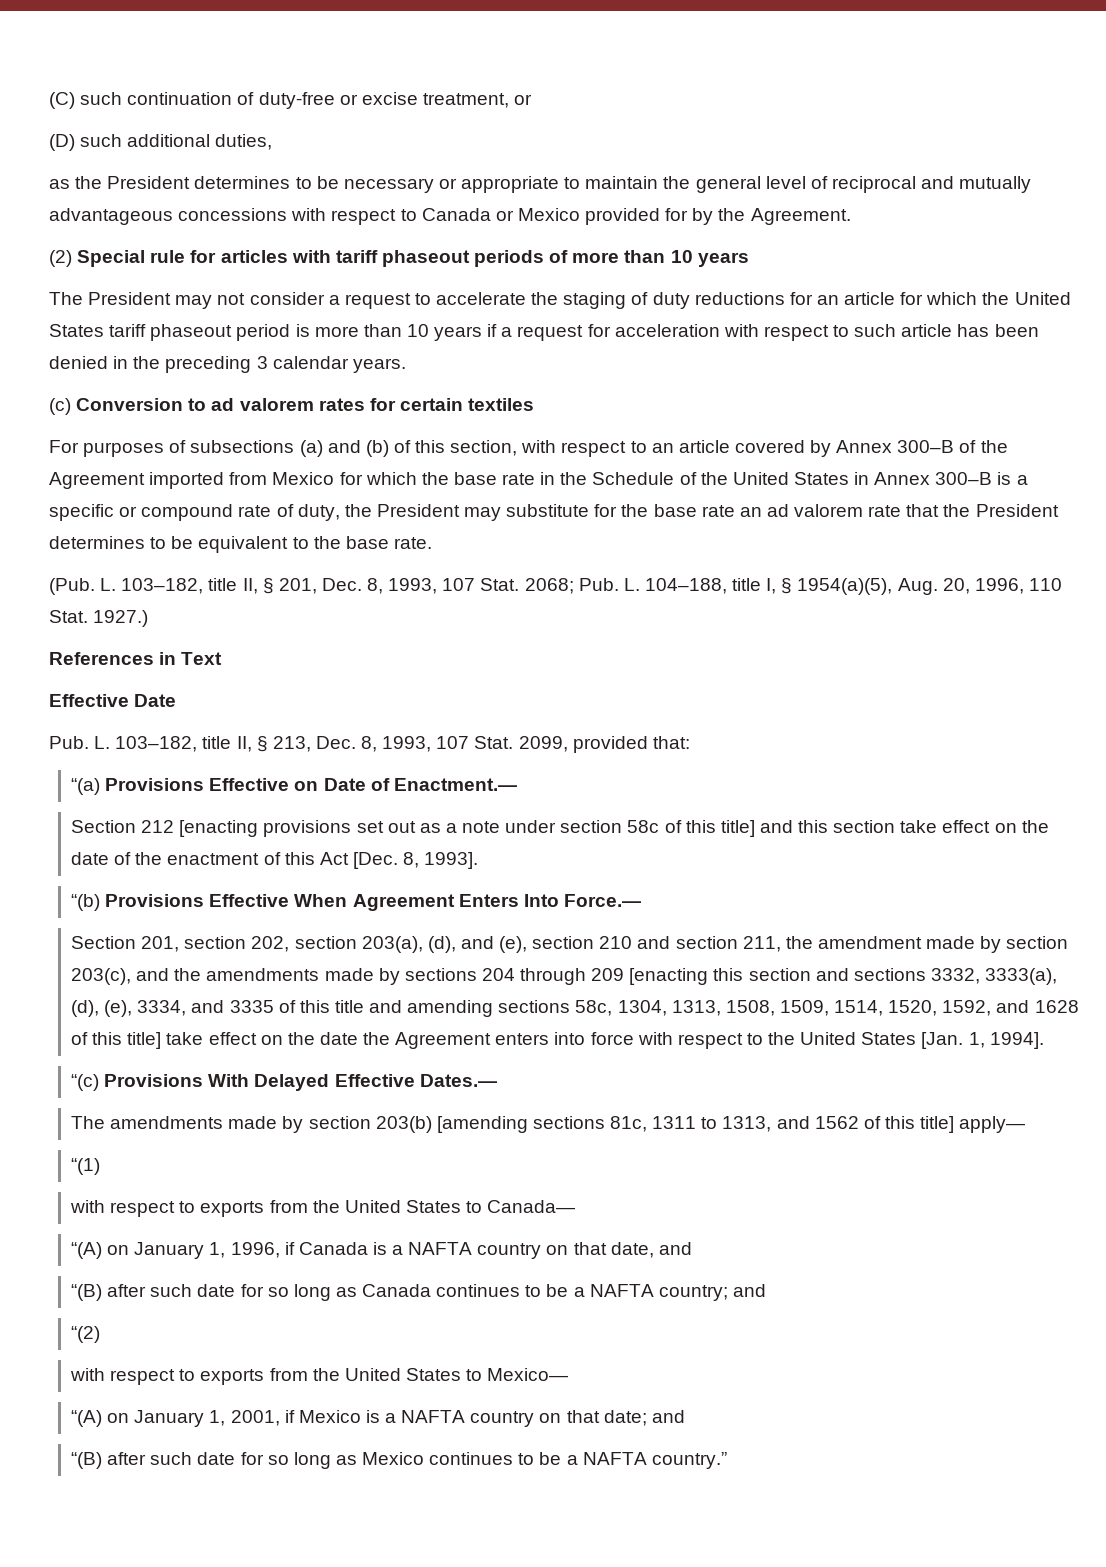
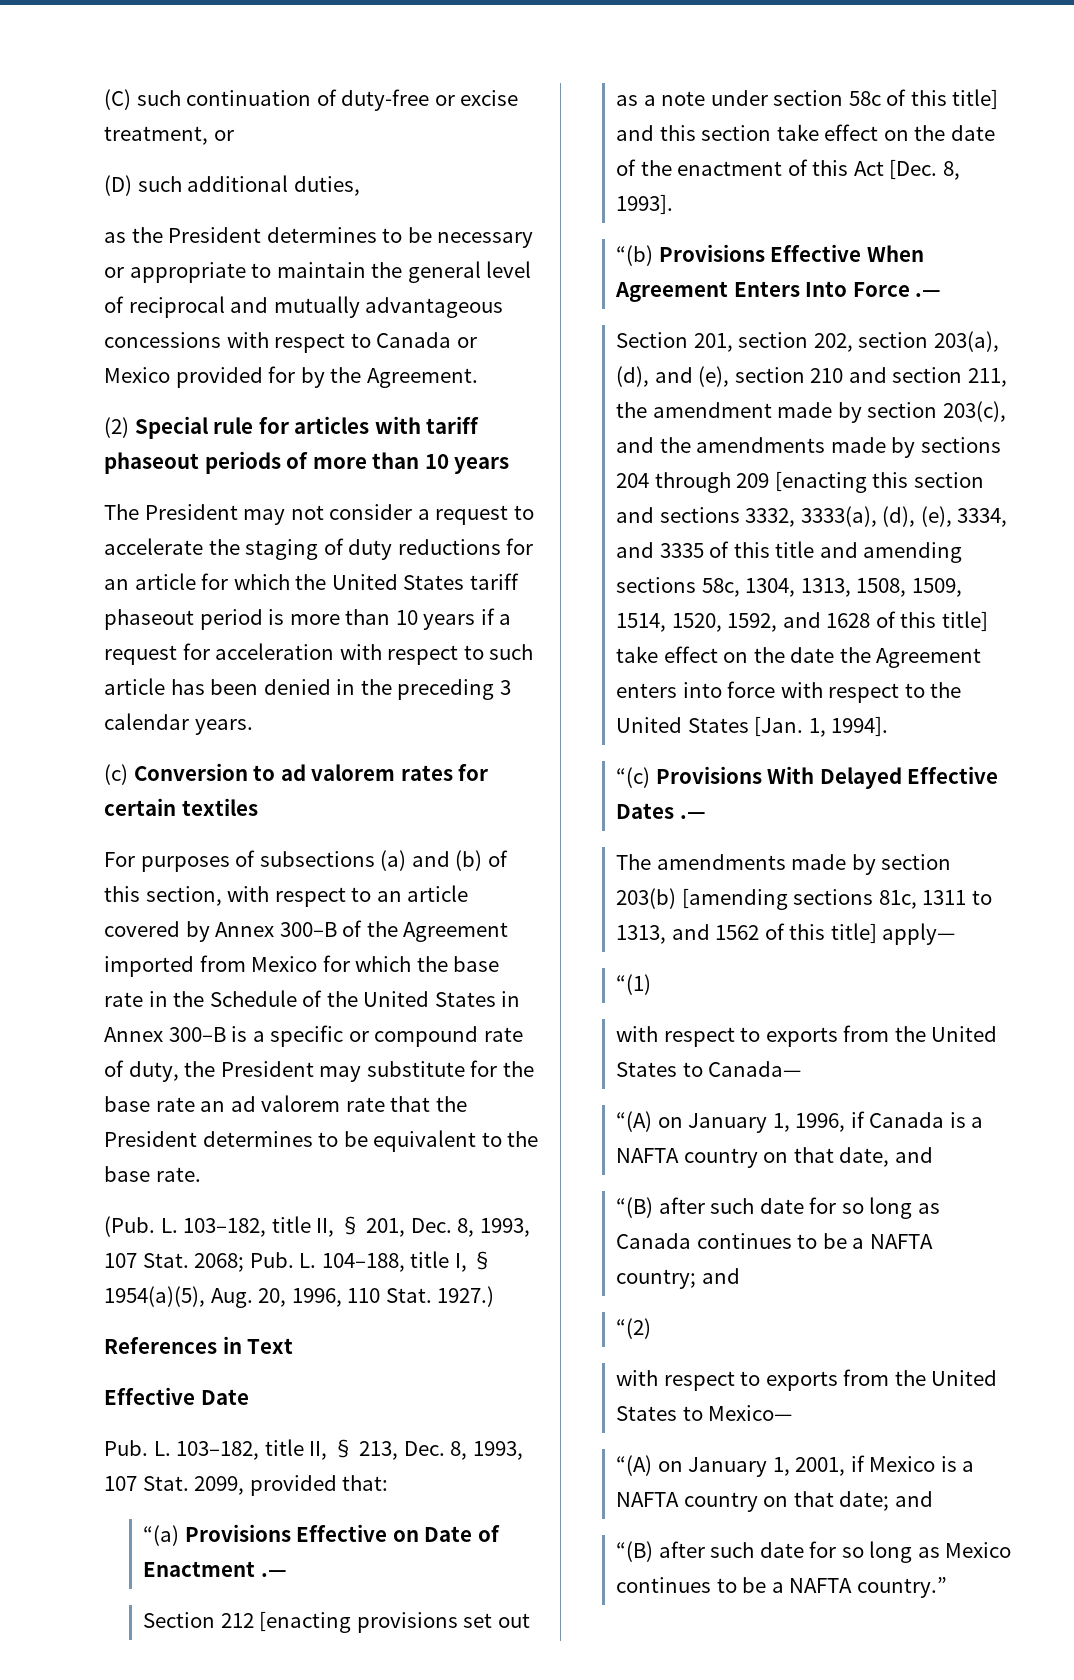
[393,778,517,791] Enactment.— -> [143,1561,287,1577] Enactment .—
[563,894,641,907] Force.— -> [852,282,942,297] Force .—
[419,1074,497,1087] Dates.— -> [616,803,706,819] Dates .—

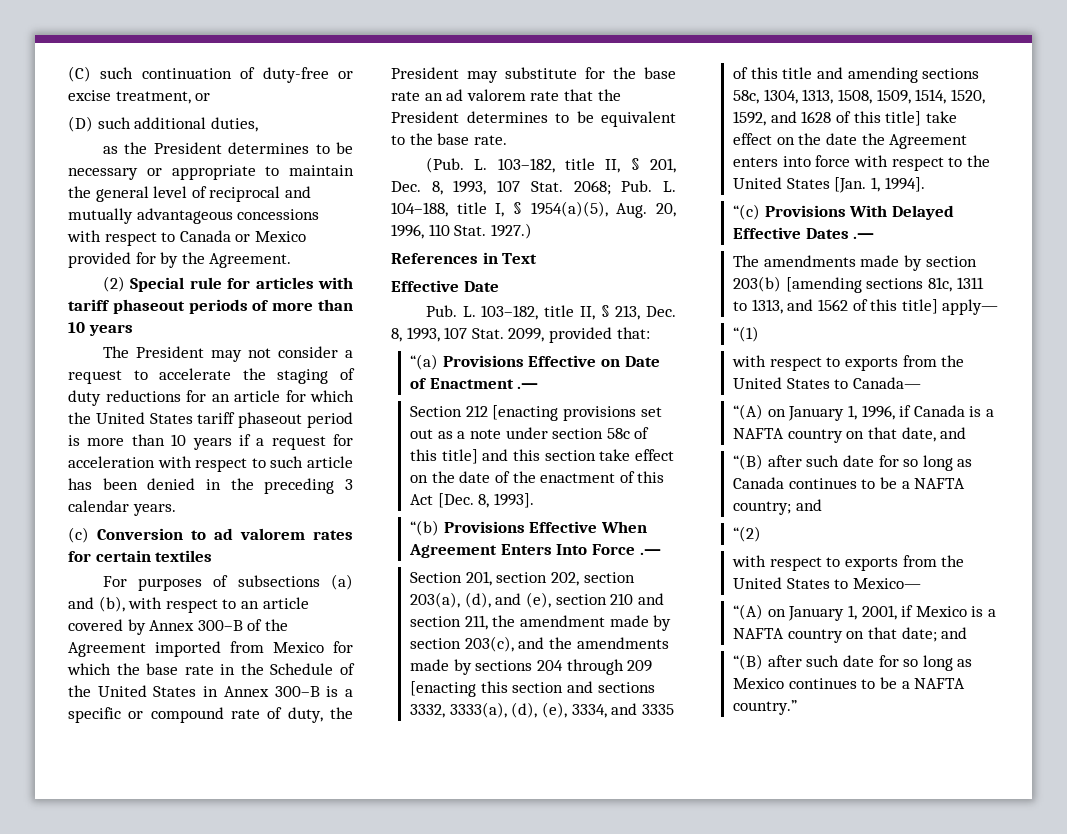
[455,850,508,871] [104,886,222,906] (b) of this section, -> [98,596,125,612] (b),

